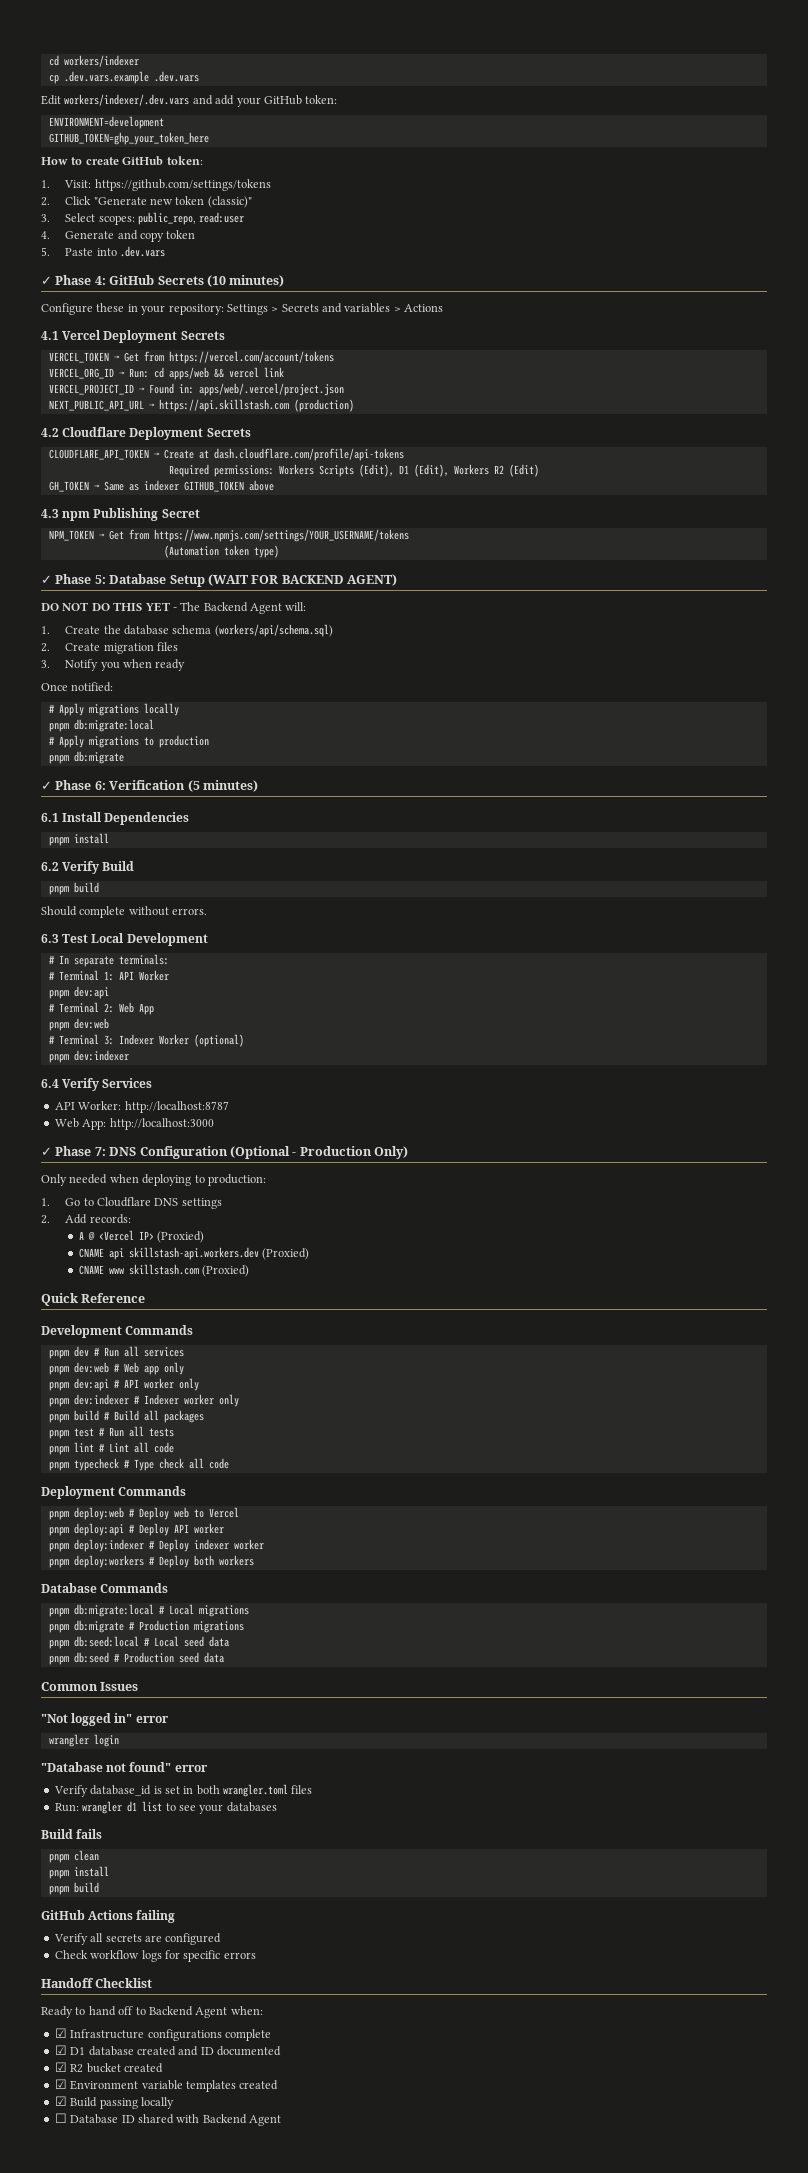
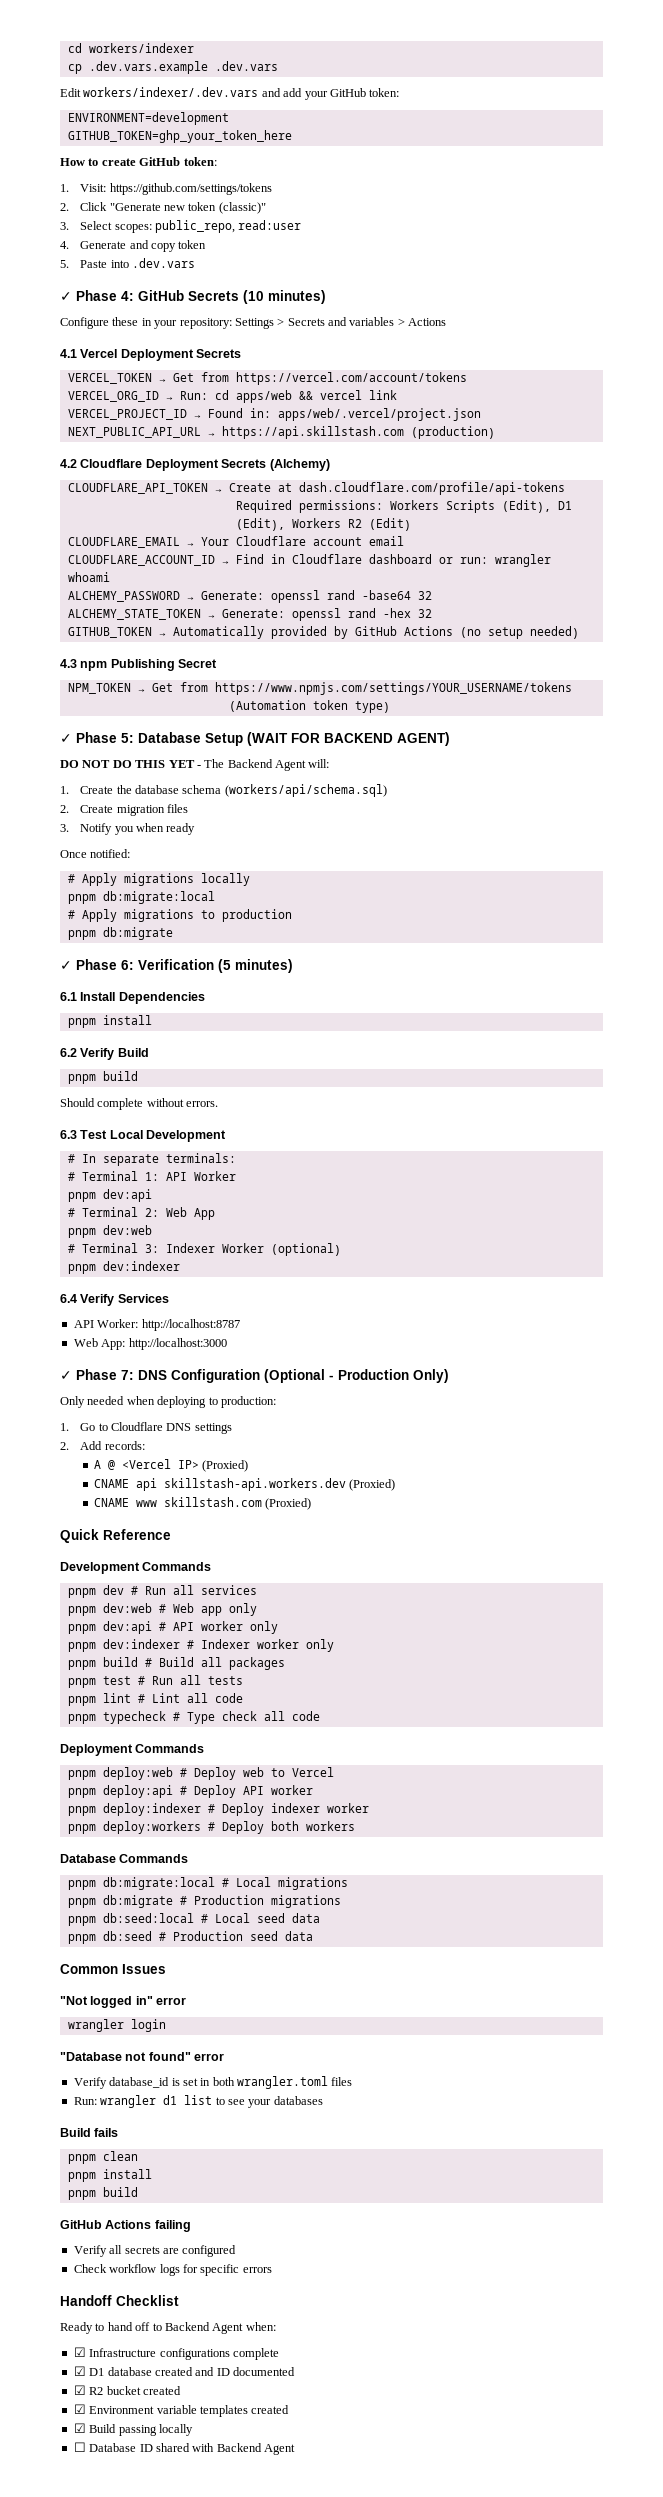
(251, 432) none -> [269,459,330,471] (Alchemy)
[48,480,274,492] GH_TOKEN → Same as indexer GITHUB_TOKEN above -> [67,536,404,548] [67,554,551,567] [67,572,110,582] [67,590,432,603] [67,608,432,621] [67,626,579,639] CLOUDFLARE_EMAIL → Your Cloudflare account email // CLOUDFLARE_ACCOUNT_ID → Find in Cloudflare dashboard or run: wrangler whoami // ALCHEMY_PASSWORD → Generate: openssl rand -base64 32 // ALCHEMY_STATE_TOKEN → Generate: openssl rand -hex 32 // GITHUB_TOKEN → Automatically provided by GitHub Actions (no setup needed)

